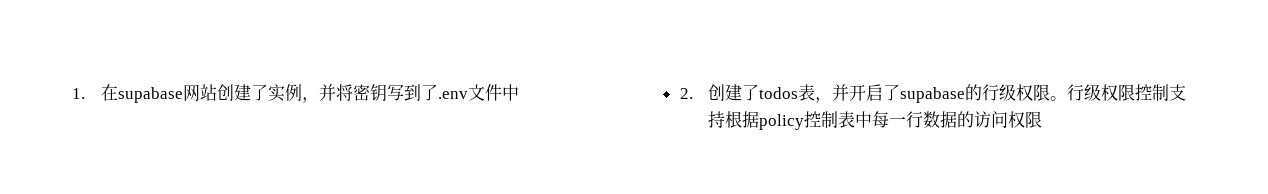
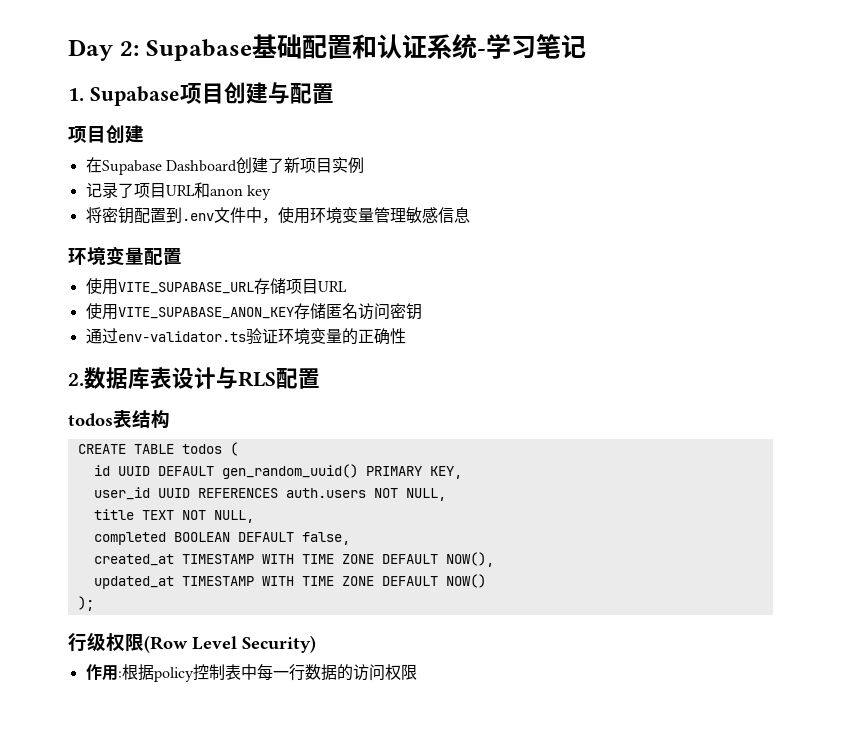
[72,84,519,103] [679,84,1187,103] [708,111,726,128] 1.在supabase网站创建了实例，并将密钥写到了.env文件中 // 2.创建了todos表，并开启了supabase的行级权限。行级权限控制支持 -> [68,34,586,61] [68,82,334,106] [68,125,144,143] [85,157,364,175] [85,182,271,200] [85,207,470,224] [68,246,182,265] [85,278,347,295] [85,303,422,320] [85,328,406,345] [68,367,320,389] [68,410,170,429] [77,442,238,456] [93,464,462,479] [93,487,446,501] [93,509,254,523] [93,532,350,545] [93,552,494,567] [93,574,486,589] [77,596,94,611] [68,632,316,653] [85,664,122,681] Day 2: Supabase基础配置和认证系统-学习笔记 // 1. Supabase项目创建与配置 // 项目创建 // 在Supabase Dashboard创建了新项目实例 // 记录了项目URL和anon key // 将密钥配置到.env文件中，使用环境变量管理敏感信息 // 环境变量配置 // 使用VITE_SUPABASE_URL存储项目URL // 使用VITE_SUPABASE_ANON_KEY存储匿名访问密钥 // 通过env-validator.ts验证环境变量的正确性 // 2.数据库表设计与RLS配置 // todos表结构 // CREATE TABLE todos ( // id UUID DEFAULT gen_random_uuid() PRIMARY KEY, // user_id UUID REFERENCES auth.users NOT NULL, // title TEXT NOT NULL, // completed BOOLEAN DEFAULT false, // created_at TIMESTAMP WITH TIME ZONE DEFAULT NOW(), // updated_at TIMESTAMP WITH TIME ZONE DEFAULT NOW() // ); // 行级权限(Row Level Security) // 作用:

